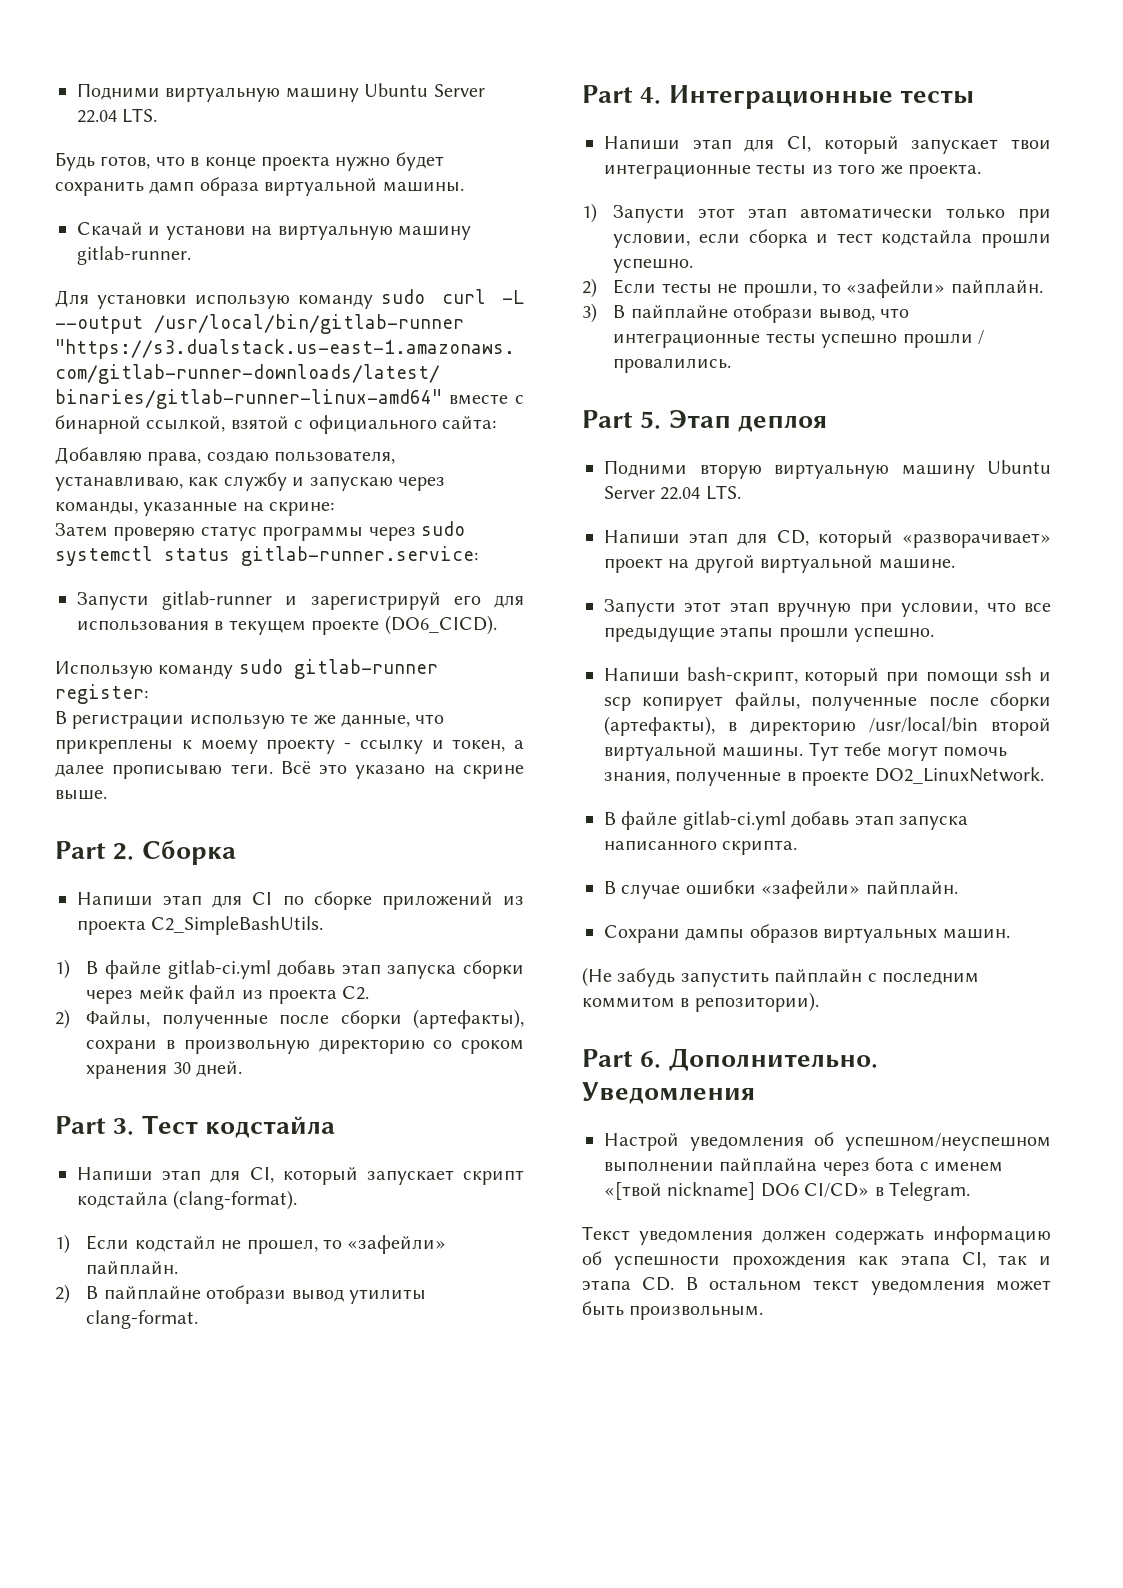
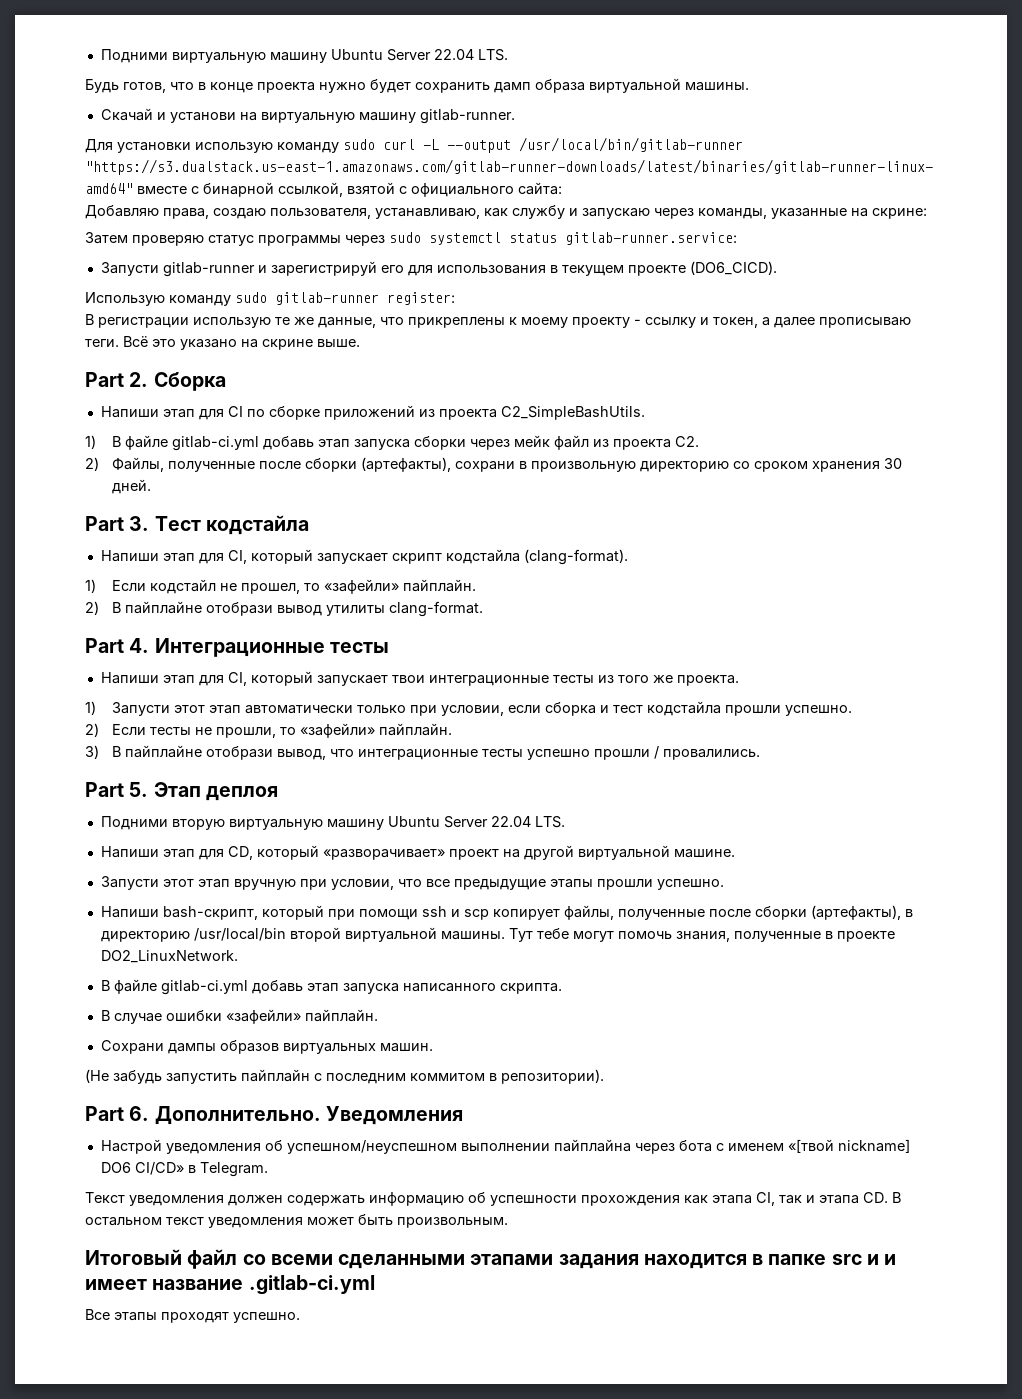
(764, 1312) none -> [85,1249,897,1269] [85,1275,375,1295] [85,1309,300,1323] // Итоговый файл со всеми сделанными этапами задания находится в папке src и и имеет название .gitlab-ci.yml // Все этапы проходят успешно.

